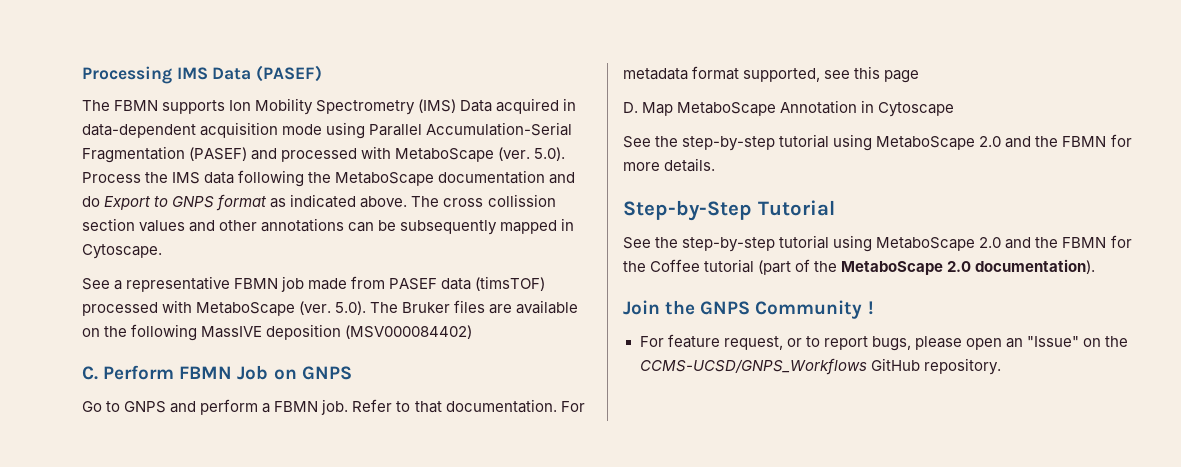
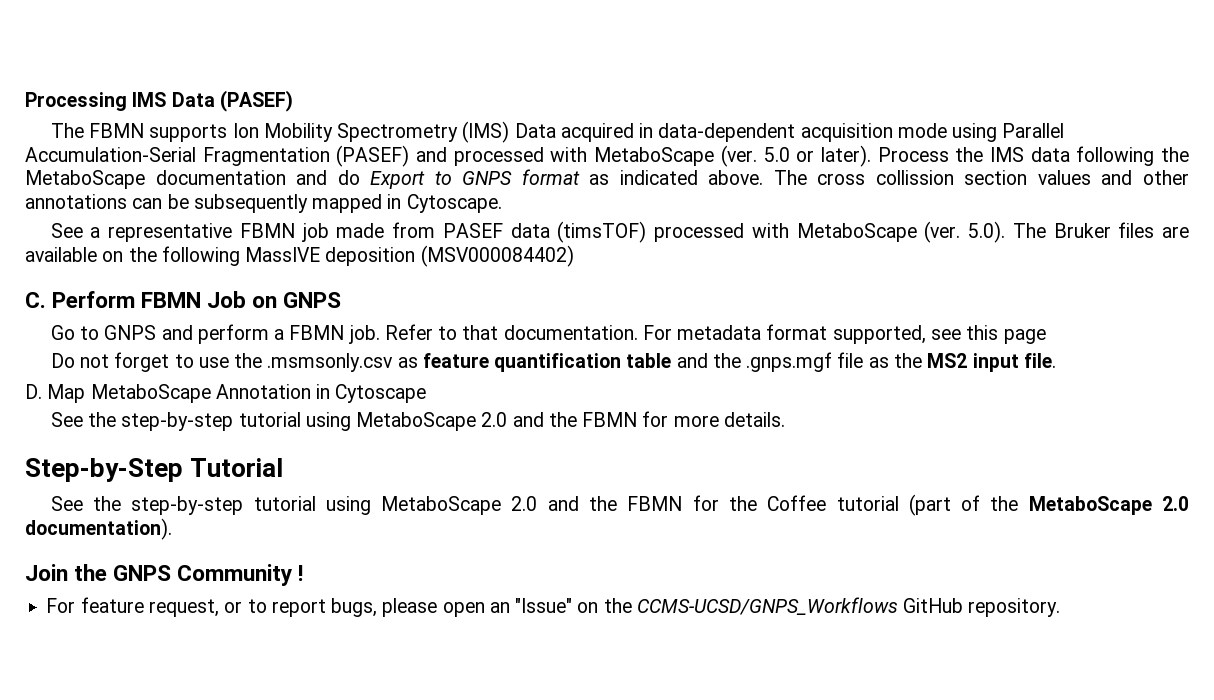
[534,147,566,161] 5.0). -> [763,145,871,167] 5.0 or later).
(920, 76) none -> [50,352,1056,372] // Do not forget to use the .msmsonly.csv as feature quantification table and the .gnps.mgf file as the MS2 input file.

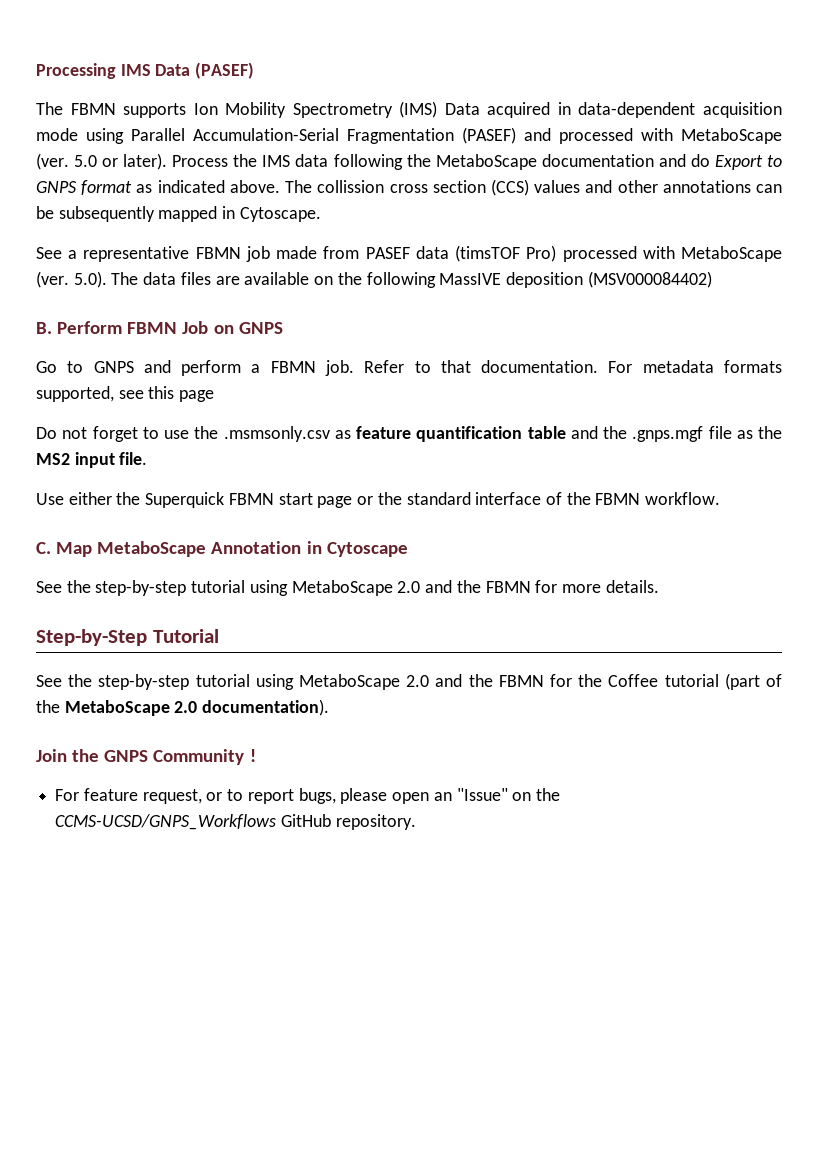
[817,170,1028,185] cross collission section -> [317,179,529,196] collission cross section (CCS)
[557,221,647,243] (timsTOF) -> [455,245,557,262] (timsTOF Pro)
[1053,223,1111,238] Bruker -> [143,272,177,285] data
[25,292,46,308] C. -> [36,322,52,334] B.
[766,324,828,340] format -> [724,360,783,373] formats
[25,384,42,399] D. -> [36,492,721,508] [36,542,51,554] Use either the Superquick FBMN start page or the standard interface of the FBMN workflow. // C.

